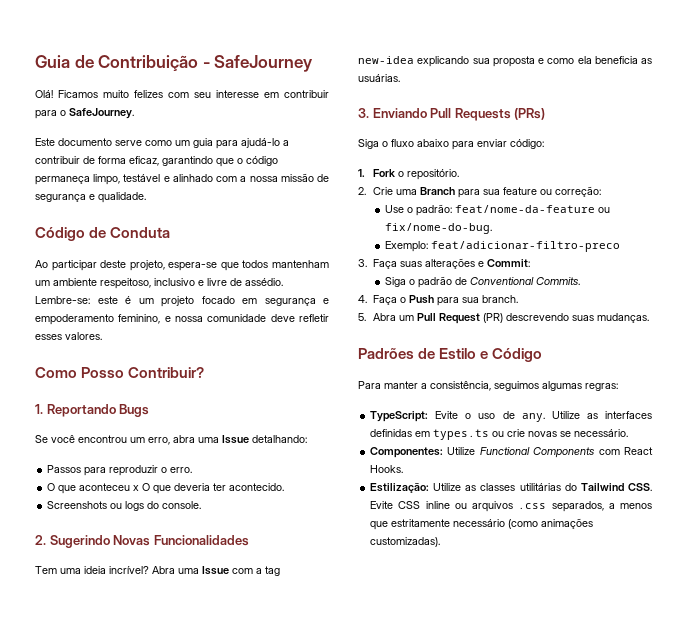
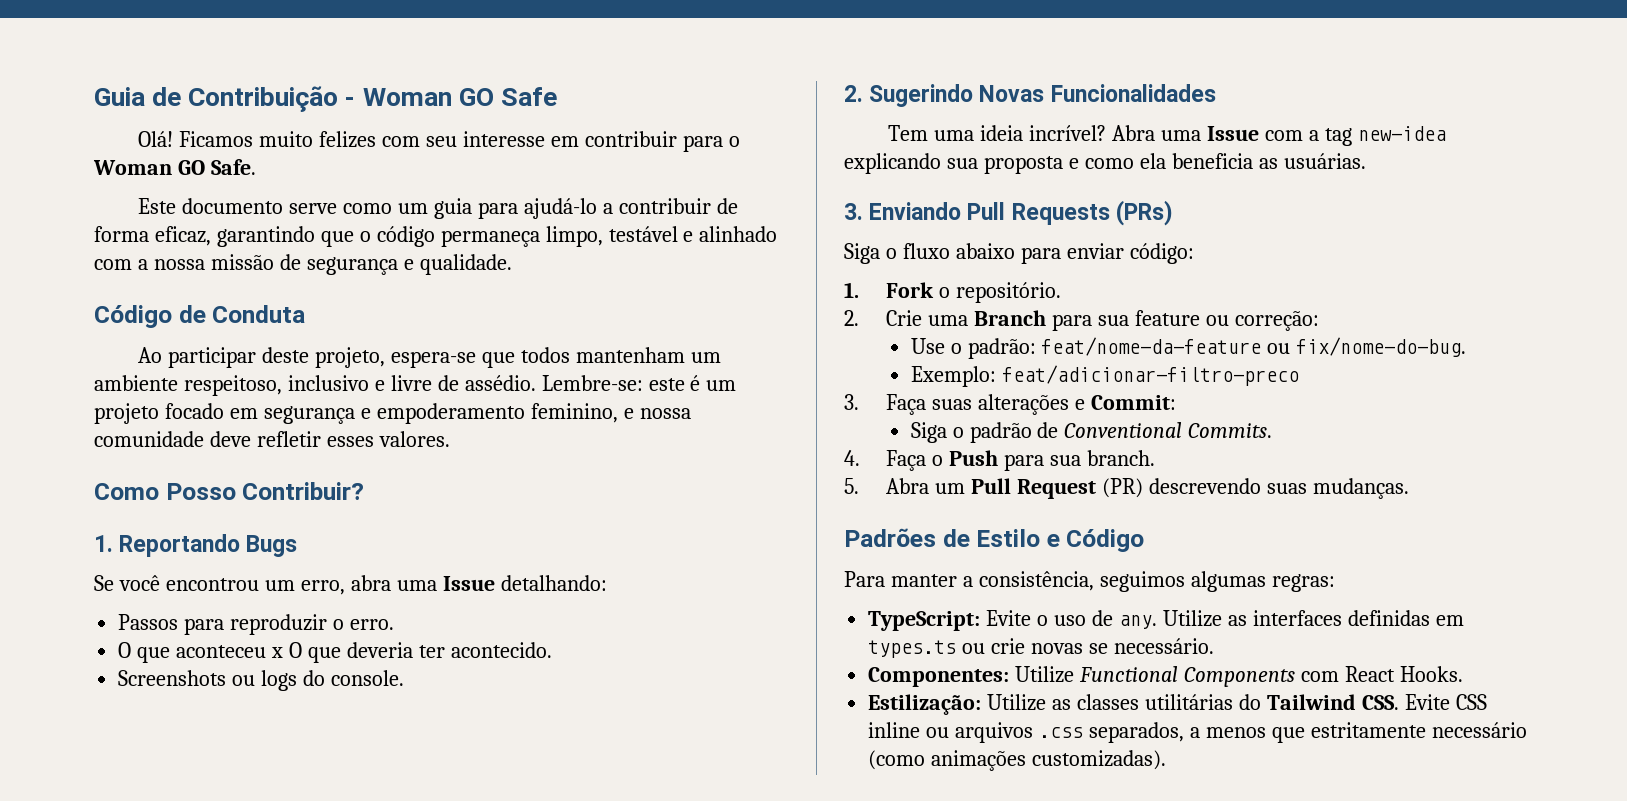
[214,55,314,72] SafeJourney -> [362,87,557,106] Woman GO Safe
[69,108,134,119] SafeJourney. -> [93,159,256,175] Woman GO Safe.

